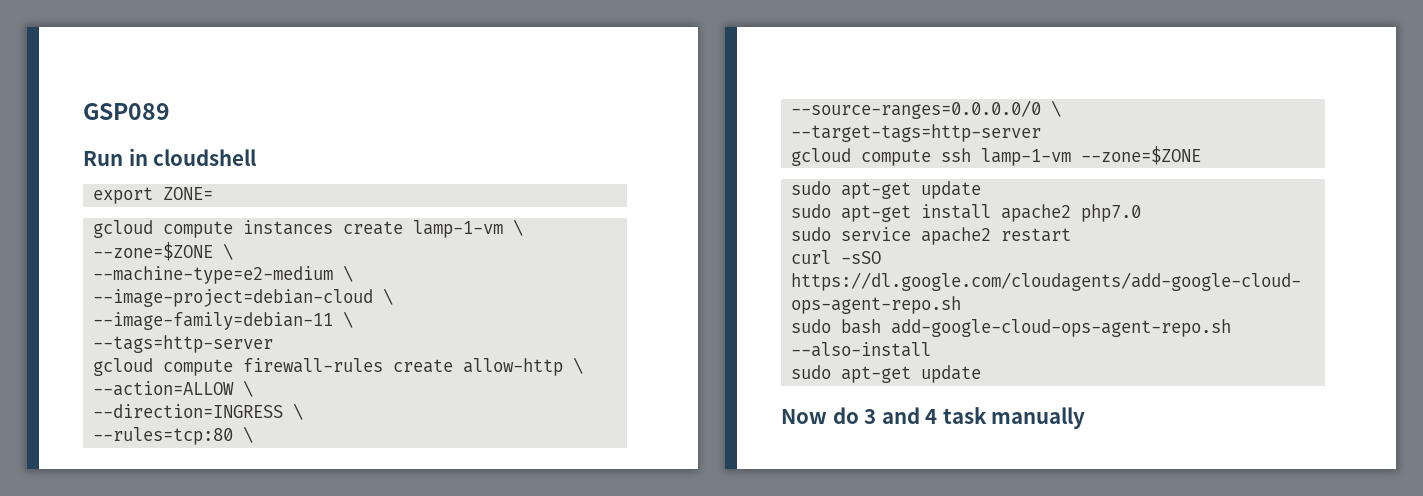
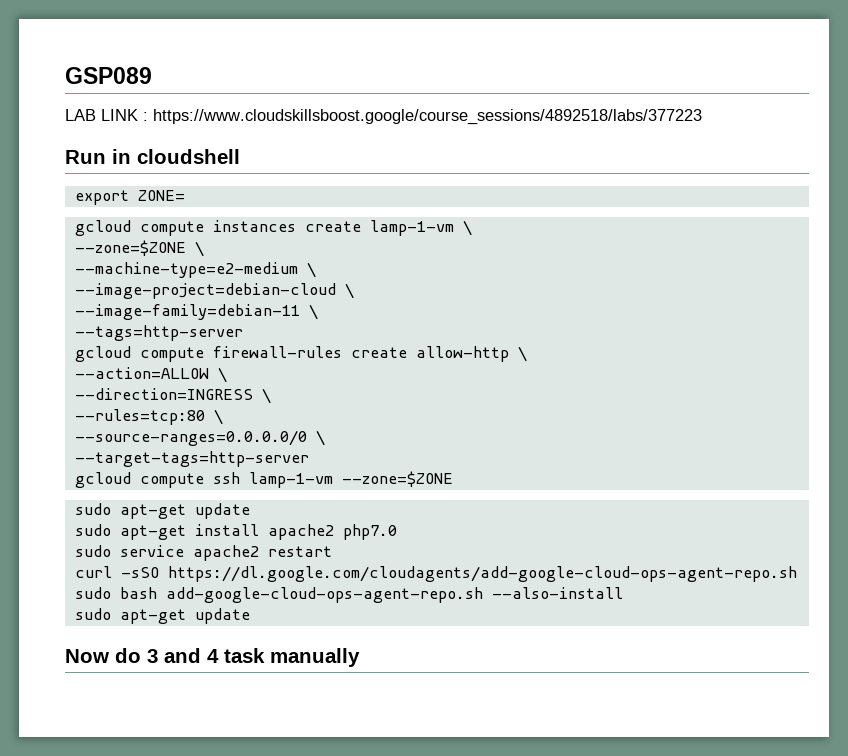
(170, 111) none -> [65,109,702,125] // LAB LINK : https://www.cloudskillsboost.google/course_sessions/4892518/labs/377223

